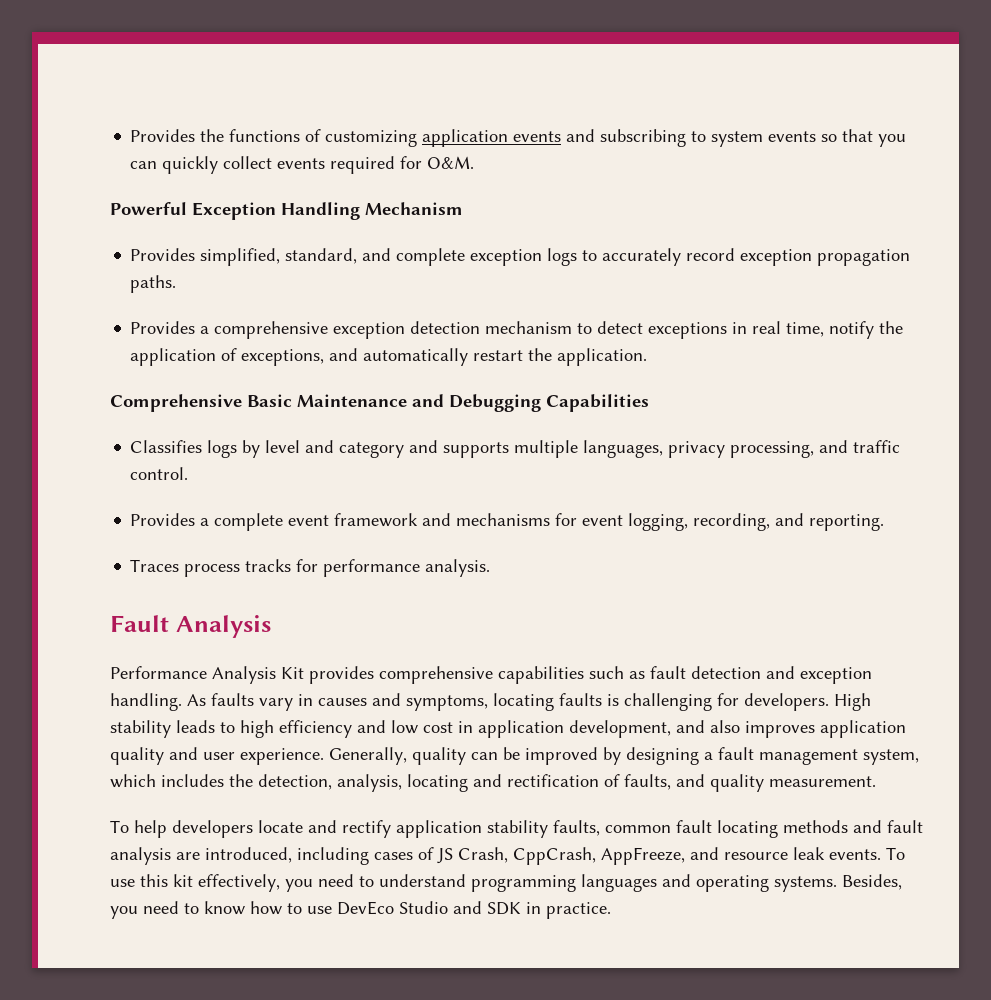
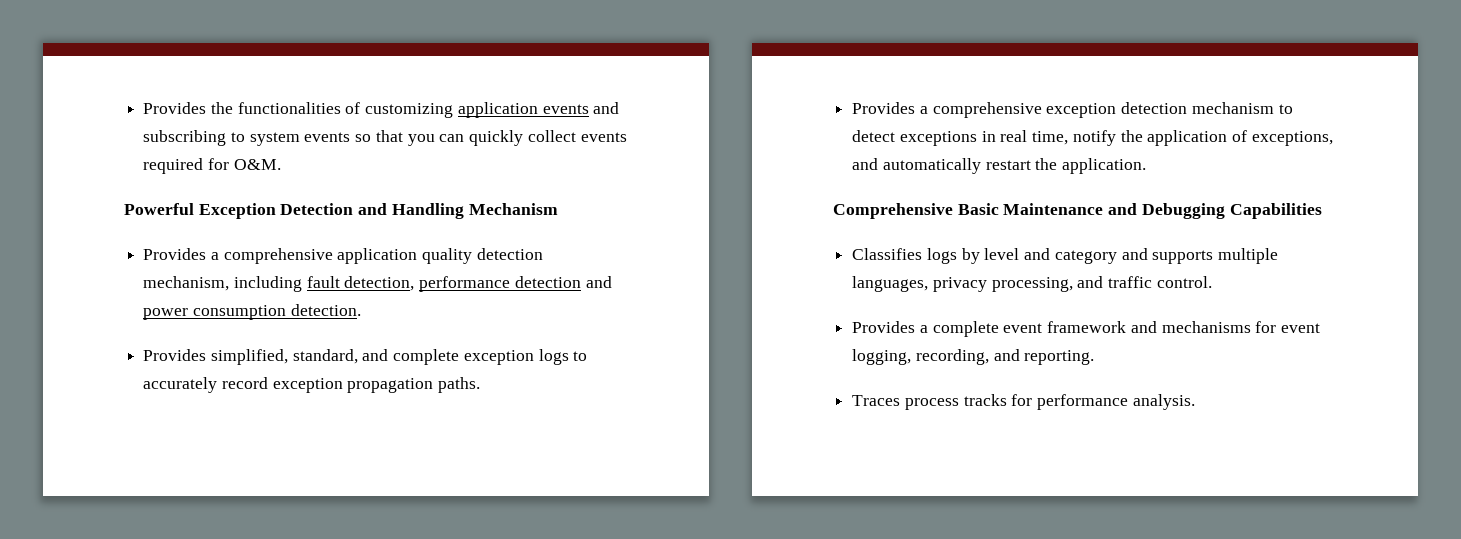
[229,129,301,142] functions -> [237,102,341,114] functionalities
(276, 211) none -> [280,203,388,215] Detection and
(463, 208) none -> [143,248,543,264] [143,276,612,292] [143,304,361,320] // Provides a comprehensive application quality detection mechanism, including fault detection, performance detection and power consumption detection.
[110,615,271,638] [110,666,872,684] [110,693,871,711] [110,720,906,738] [110,747,919,765] [110,774,876,792] [110,820,923,838] [110,847,905,865] [110,874,902,892] [110,901,611,919] // Fault Analysis // Performance Analysis Kit provides comprehensive capabilities such as fault detection and exception handling. As faults vary in causes and symptoms, locating faults is challenging for developers. High stability leads to high efficiency and low cost in application development, and also improves application quality and user experience. Generally, quality can be improved by designing a fault management system, which includes the detection, analysis, locating and rectification of faults, and quality measurement. // To help developers locate and rectify application stability faults, common fault locating methods and fault analysis are introduced, including cases of JS Crash, CppCrash, AppFreeze, and resource leak events. To use this kit effectively, you need to understand programming languages and operating systems. Besides, you need to know how to use DevEco Studio and SDK in practice. -> (1195, 402) none

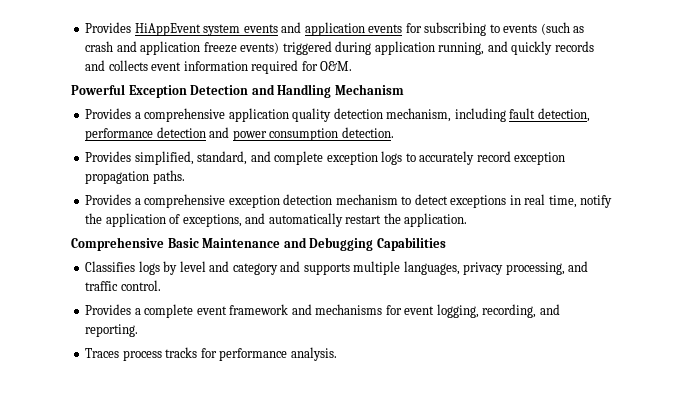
[143,102,454,118] Provides the functionalities of customizing -> [85,22,302,36] Provides HiAppEvent system events and
[593,102,620,114] and -> [405,23,422,33] for
[249,130,627,146] system events so that you can quickly collect events -> [503,22,585,35] [85,41,594,55] [85,60,248,71] events (such as crash and application freeze events) triggered during application running, and quickly records and collects event information

